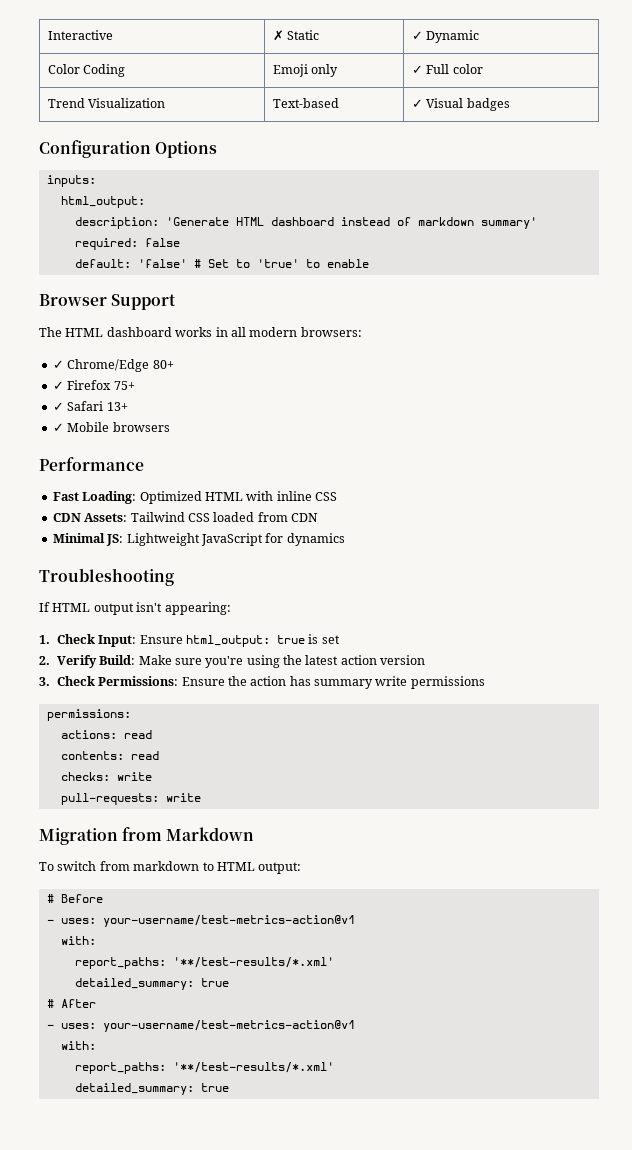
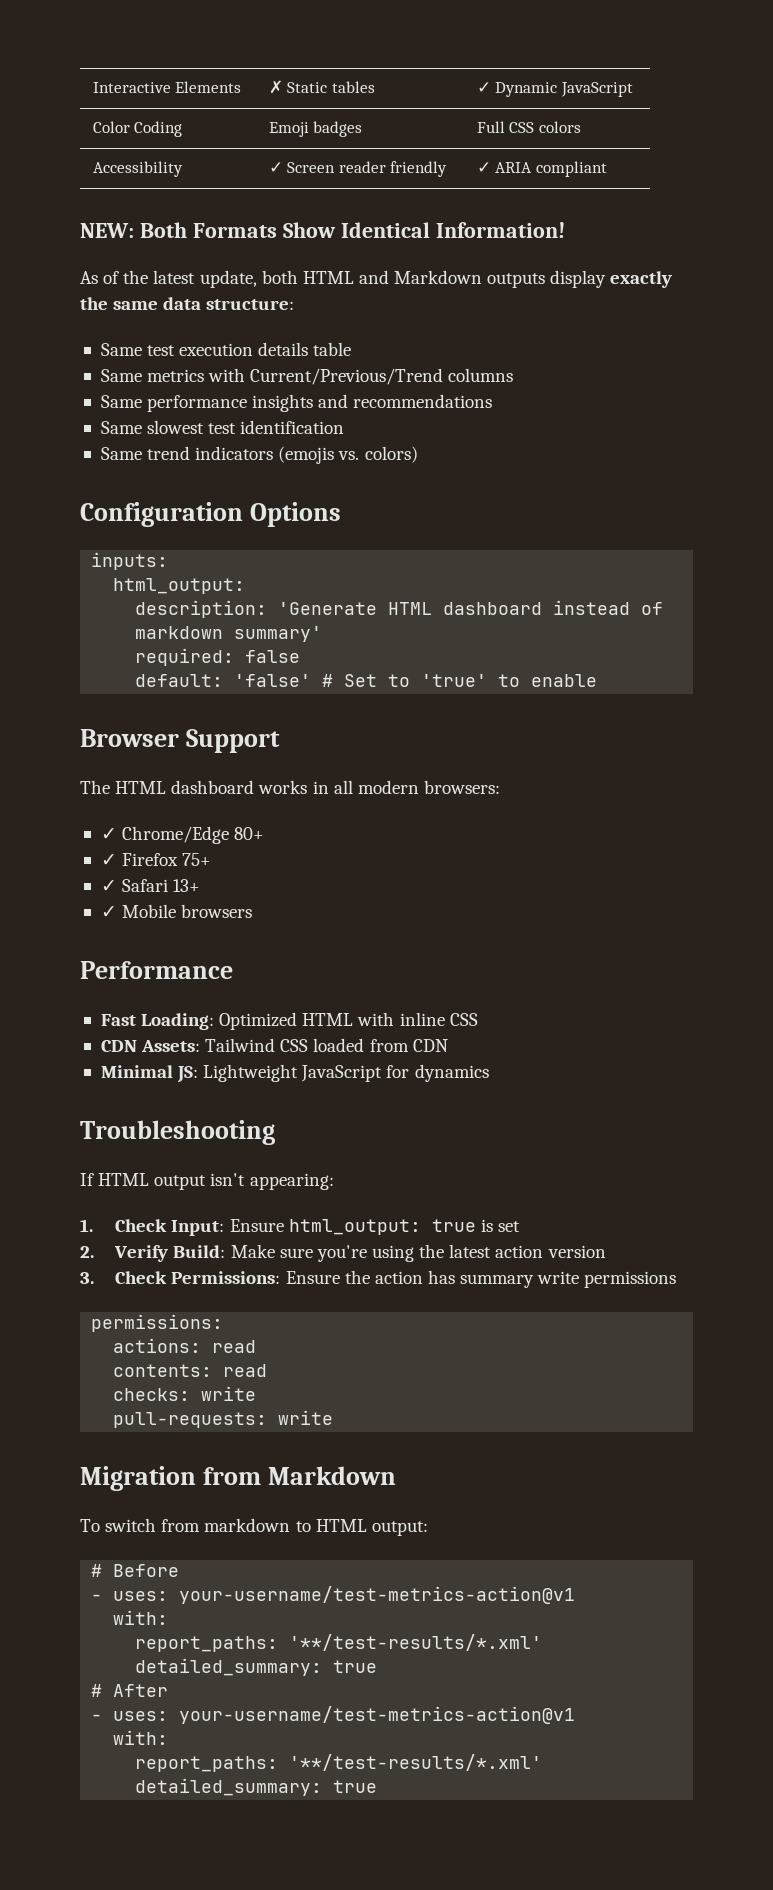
(113, 35) none -> [175,81,242,93] Elements
(320, 35) none -> [331,81,375,93] tables
(480, 36) none -> [560,82,633,97] JavaScript
[311,64,339,77] [411,64,483,74] [47,98,166,108] [272,98,339,108] [411,98,510,111] only | ✓ Full color // Trend Visualization | Text-based | ✓ Visual badges -> [313,121,363,137] [476,121,581,133] [92,161,183,177] [268,161,448,177] [476,161,607,177] [80,222,565,238] [80,270,673,288] [80,297,295,310] [100,342,352,356] [100,368,514,385] [100,394,493,412] [100,420,345,434] [100,446,418,464] badges | Full CSS colors // Accessibility | ✓ Screen reader friendly | ✓ ARIA compliant // NEW: Both Formats Show Identical Information! // As of the latest update, both HTML and Markdown outputs display exactly the same data structure: // Same test execution details table // Same metrics with Current/Previous/Trend columns // Same performance insights and recommendations // Same slowest test identification // Same trend indicators (emojis vs. colors)

